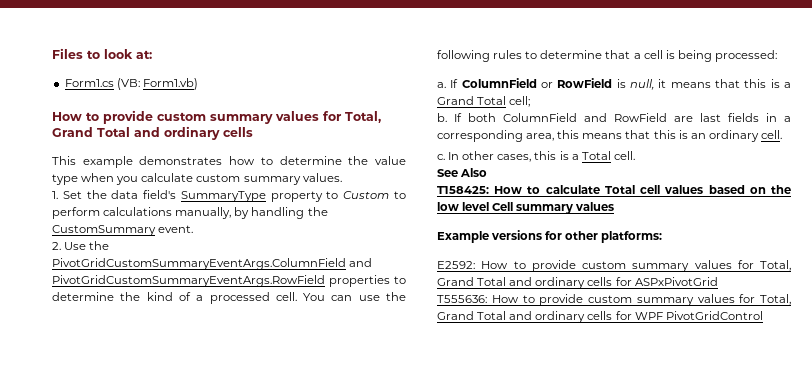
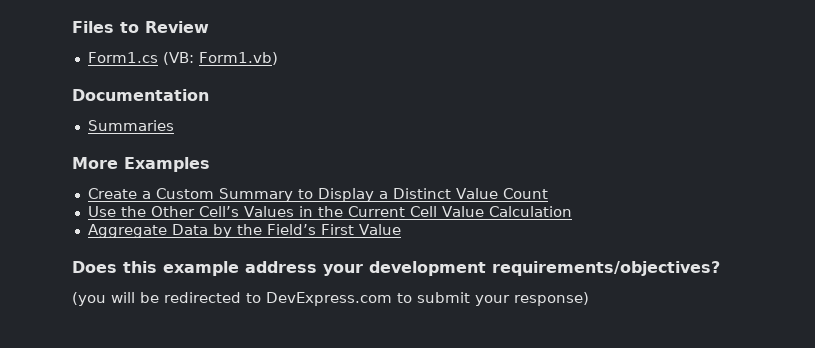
[104,49,152,59] look at: -> [145,21,209,33] Review
[52,110,381,124] [52,126,253,140] [52,156,406,168] [52,173,342,185] [52,190,406,202] [52,207,328,219] [52,225,194,236] [52,241,110,250] [52,258,373,270] [52,275,406,287] [52,292,407,304] [437,50,777,62] [437,78,791,90] [437,96,531,107] [437,113,791,122] [437,130,782,142] [437,151,635,162] [437,168,488,177] [437,185,791,194] [437,202,615,214] [437,230,663,243] [437,260,791,272] [437,277,718,289] [437,294,791,306] [437,311,763,323] How to provide custom summary values for Total, Grand Total and ordinary cells // This example demonstrates how to determine the value type when you calculate custom summary values. // 1. Set the data field's SummaryType property to Custom to perform calculations manually, by handling the CustomSummary event. // 2. Use the PivotGridCustomSummaryEventArgs.ColumnField and PivotGridCustomSummaryEventArgs.RowField properties to determine the kind of a processed cell. You can use the following rules to determine that a cell is being processed: // a. If ColumnField or RowField is null, it means that this is a Grand Total cell; // b. If both ColumnField and RowField are last fields in a corresponding area, this means that this is an ordinary cell. // c. In other cases, this is a Total cell. // See Also // T158425: How to calculate Total cell values based on the low level Cell summary values // Example versions for other platforms: // E2592: How to provide custom summary values for Total, Grand Total and ordinary cells for ASPxPivotGrid // T555636: How to provide custom summary values for Total, Grand Total and ordinary cells for WPF PivotGridControl -> [72,89,209,101] [87,120,174,131] [72,157,210,172] [87,188,548,202] [87,206,572,217] [87,224,401,238] [72,261,720,276] [72,292,589,306] Documentation // Summaries // More Examples // Create a Custom Summary to Display a Distinct Value Count // Use the Other Cell’s Values in the Current Cell Value Calculation // Aggregate Data by the Field’s First Value // Does this example address your development requirements/objectives? // (you will be redirected to DevExpress.com to submit your response)

